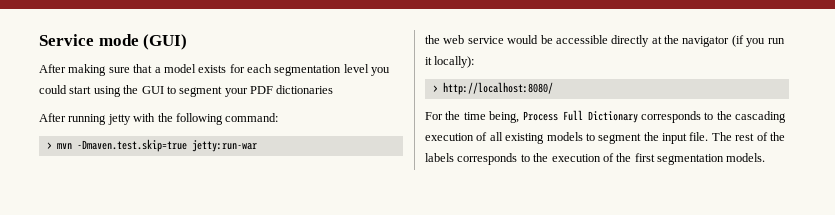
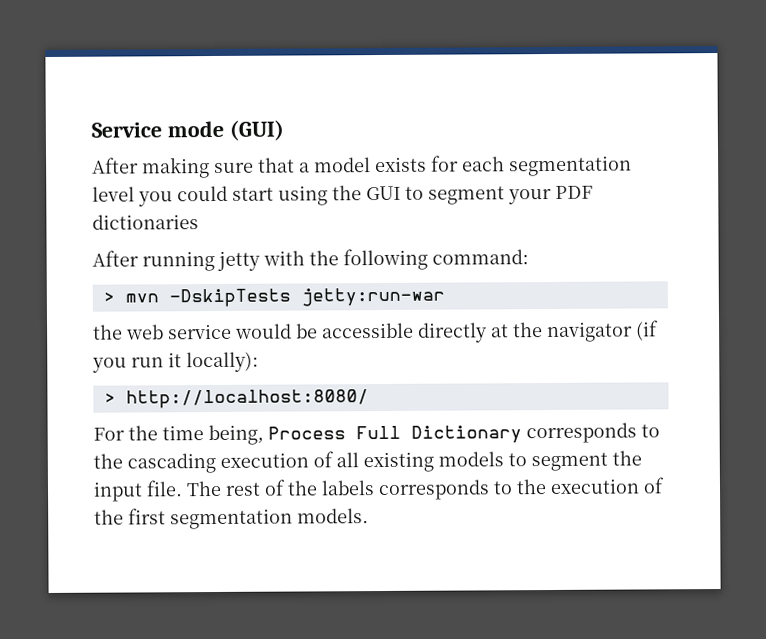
[76,139,187,152] -Dmaven.test.skip=true -> [168,288,291,308] -DskipTests

